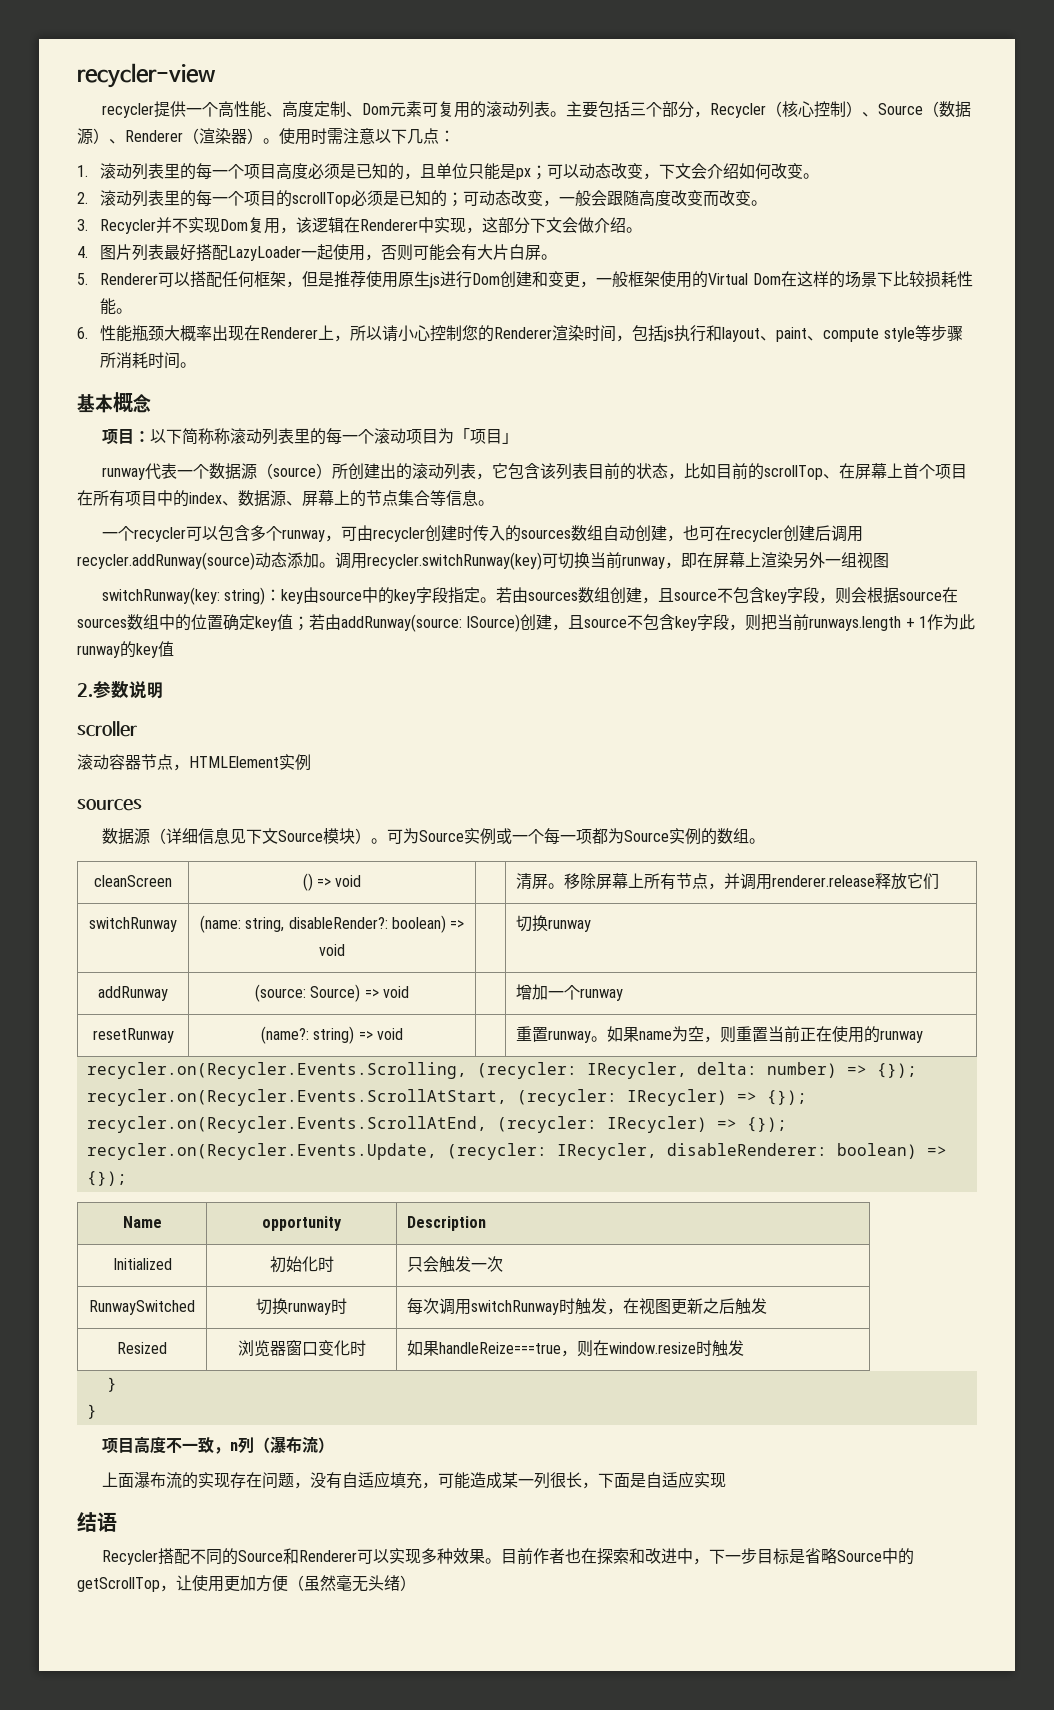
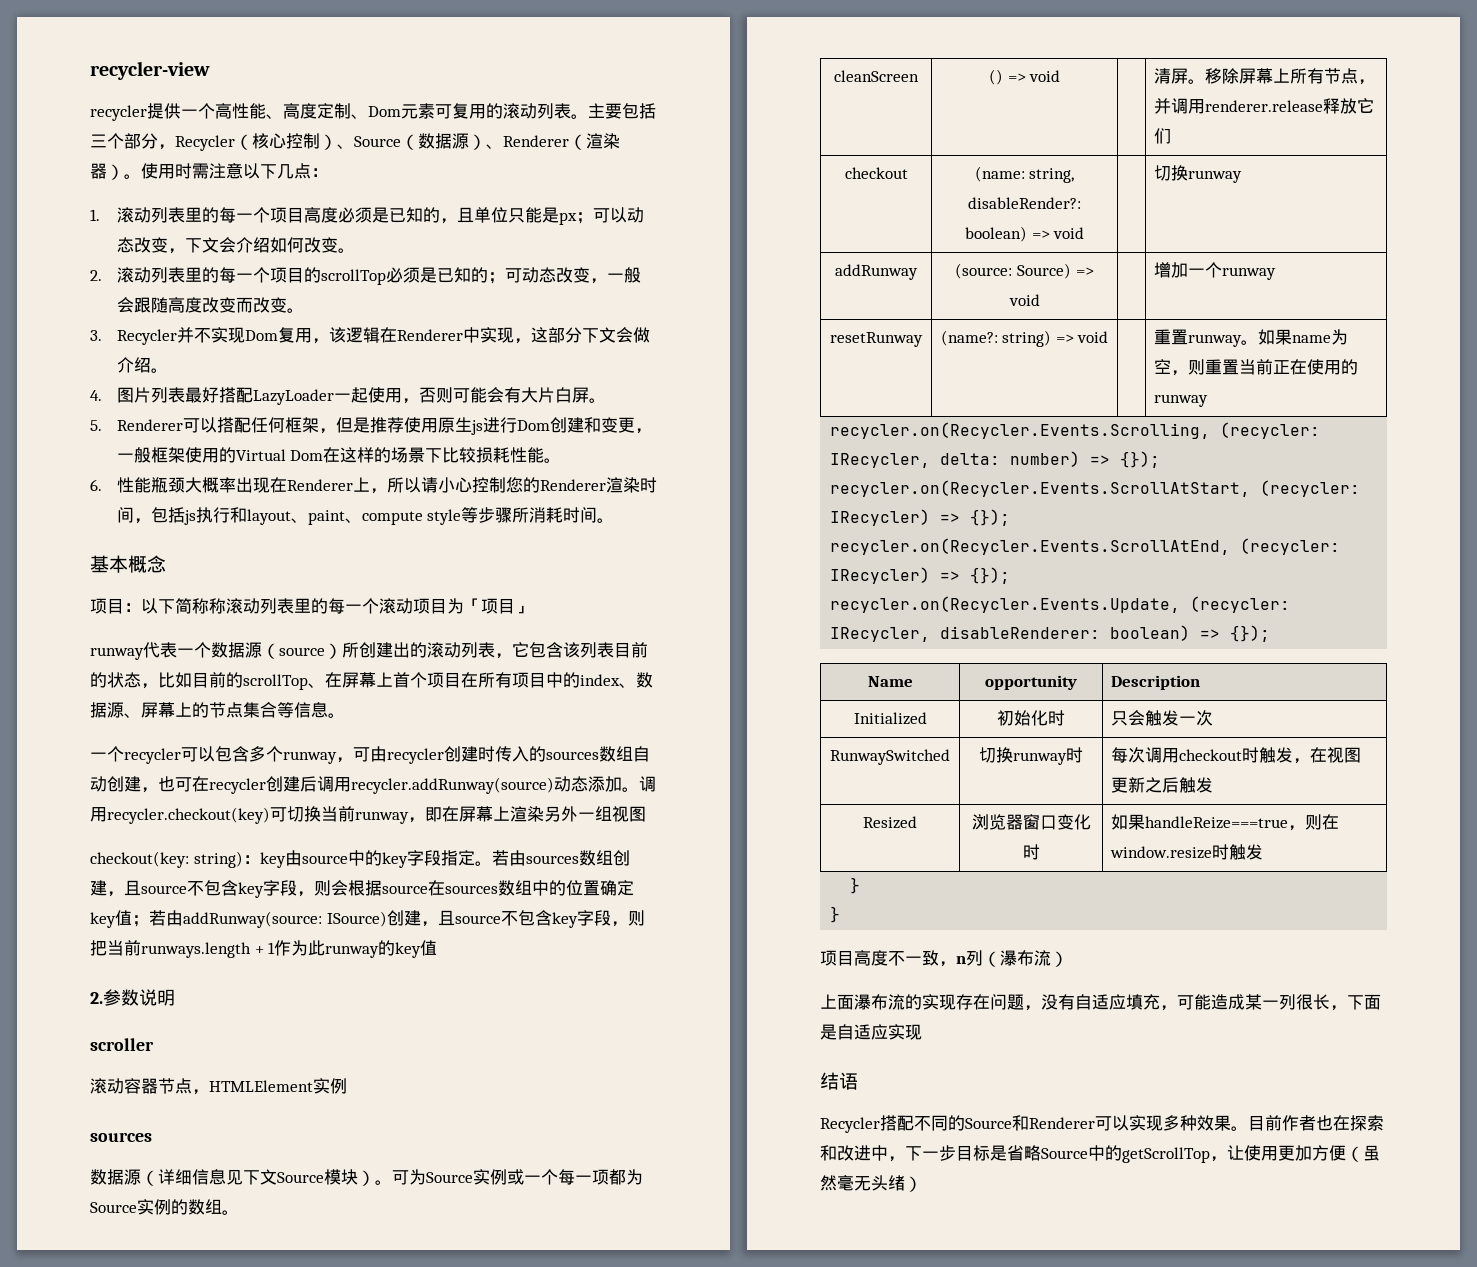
[367,552,542,570] recycler.switchRunway(key) -> [107,807,270,824] recycler.checkout(key)
[101,587,220,605] switchRunway(key: -> [90,851,189,868] checkout(key:
[89,917,177,932] switchRunway -> [844,167,908,179] checkout
[471,1300,560,1315] switchRunway -> [1179,749,1243,761] checkout

